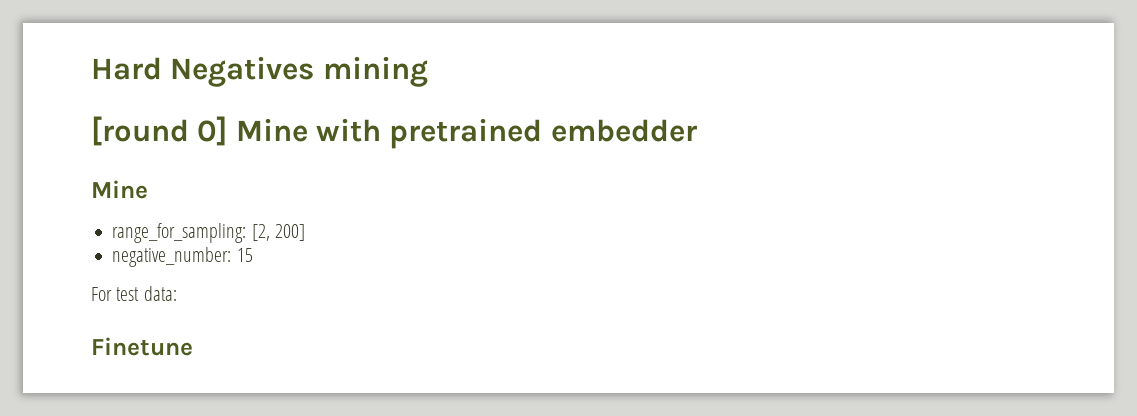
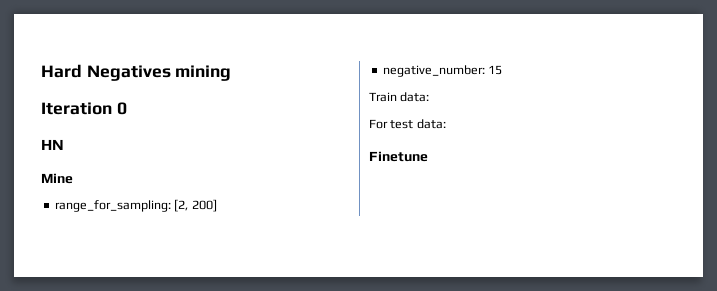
[91,116,697,149] [round 0] Mine with pretrained embedder -> [41,102,127,115] [41,139,64,150] Iteration 0 // HN
(253, 255) none -> [369,92,430,102] // Train data:

